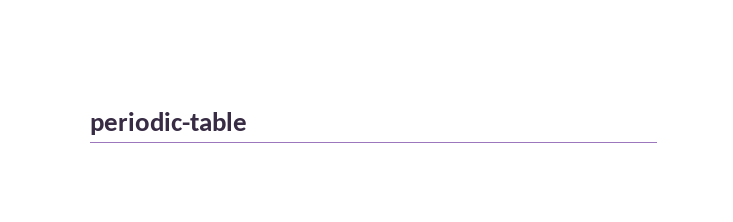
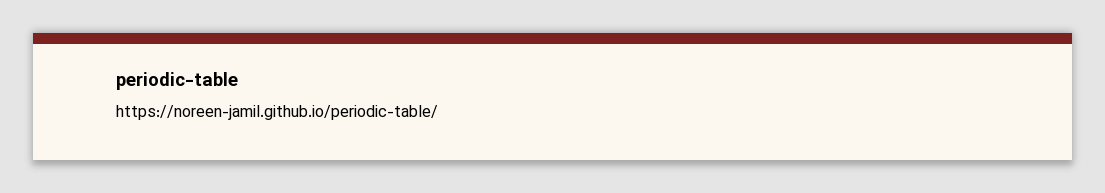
(247, 123) none -> [116,105,438,120] // https://noreen-jamil.github.io/periodic-table/

